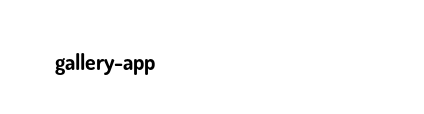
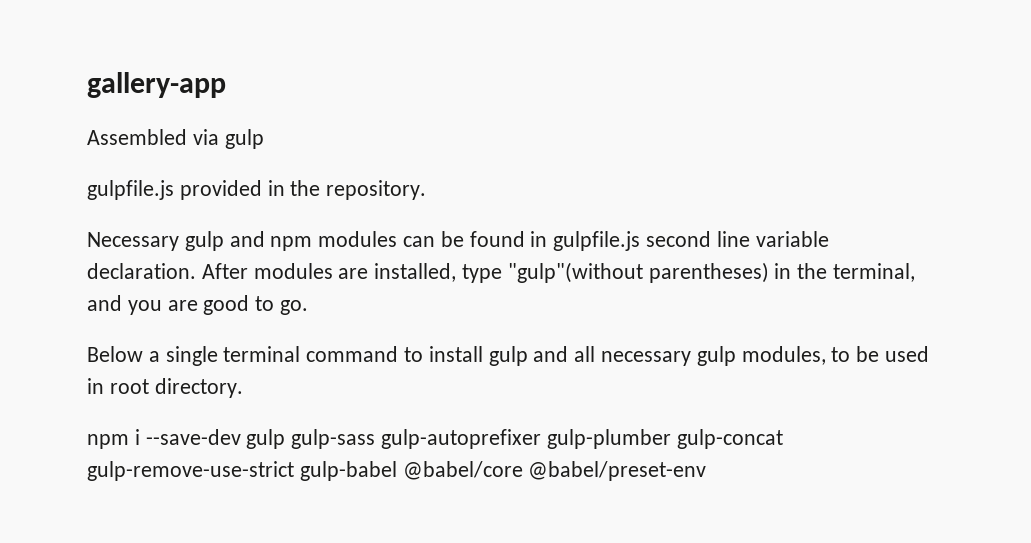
(155, 64) none -> [87,129,264,149] [87,180,427,200] [87,231,829,251] [87,262,916,283] [87,295,309,315] [87,346,930,366] [87,378,243,398] [87,429,783,449] [87,461,707,481] // Assembled via gulp // gulpfile.js provided in the repository. // Necessary gulp and npm modules can be found in gulpfile.js second line variable declaration. After modules are installed, type "gulp"(without parentheses) in the terminal, and you are good to go. // Below a single terminal command to install gulp and all necessary gulp modules, to be used in root directory. // npm i --save-dev gulp gulp-sass gulp-autoprefixer gulp-plumber gulp-concat gulp-remove-use-strict gulp-babel @babel/core @babel/preset-env

